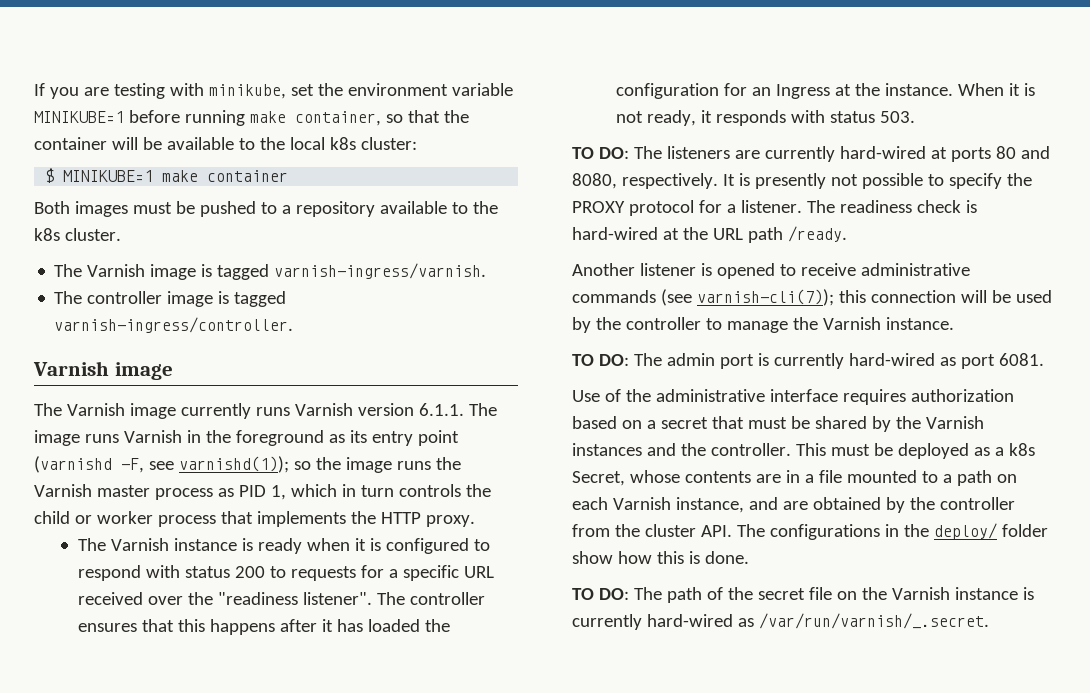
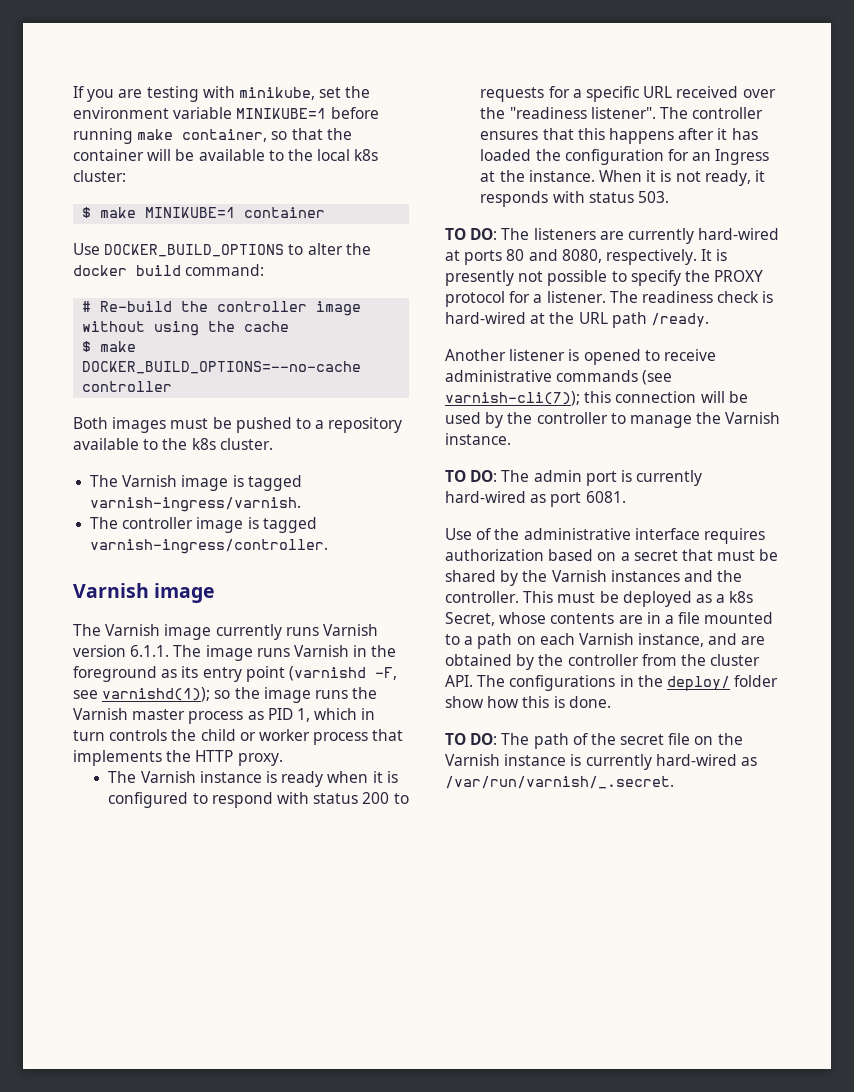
[63,170,289,182] MINIKUBE=1 make container -> [100,207,326,218] [73,243,371,257] [73,264,265,276] [82,301,362,316] [82,321,290,336] [82,341,137,352] [82,361,362,374] [82,381,173,392] make MINIKUBE=1 container // Use DOCKER_BUILD_OPTIONS to alter the docker build command: // # Re-build the controller image without using the cache // $ make DOCKER_BUILD_OPTIONS=--no-cache controller

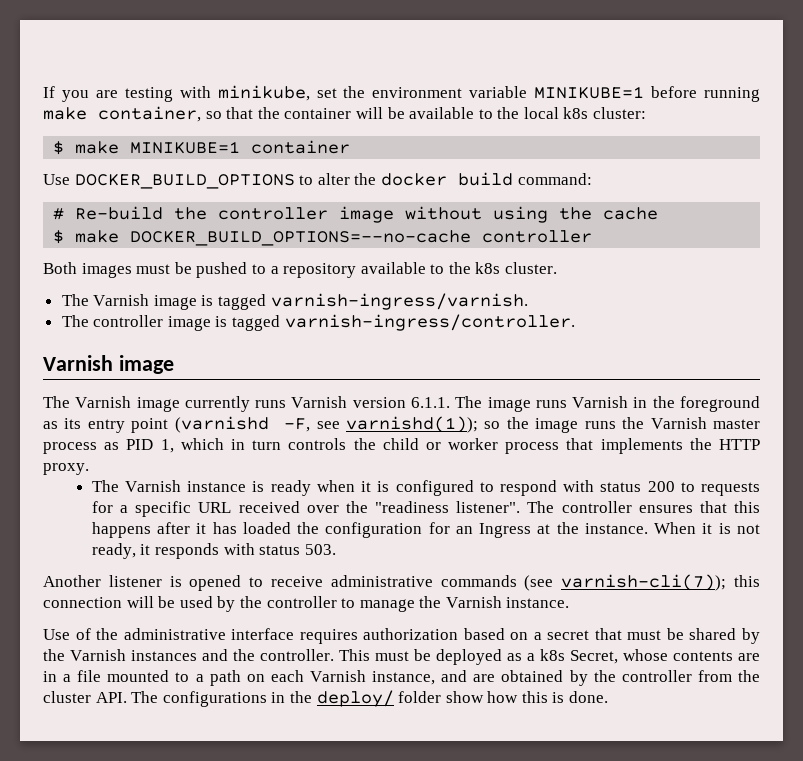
[445,228,780,244] [445,249,728,265] [445,270,764,286] [445,291,774,307] [445,312,709,328] // TO DO: The listeners are currently hard-wired at ports 80 and 8080, respectively. It is presently not possible to specify the PROXY protocol for a listener. The readiness check is hard-wired at the URL path /ready. -> (336, 549) none
[445,470,703,486] [445,491,626,507] // TO DO: The admin port is currently hard-wired as port 6081. -> (570, 602) none
[445,733,743,749] [445,754,757,770] [445,776,674,789] // TO DO: The path of the secret file on the Varnish instance is currently hard-wired as /var/run/varnish/_.secret. -> (609, 697) none

